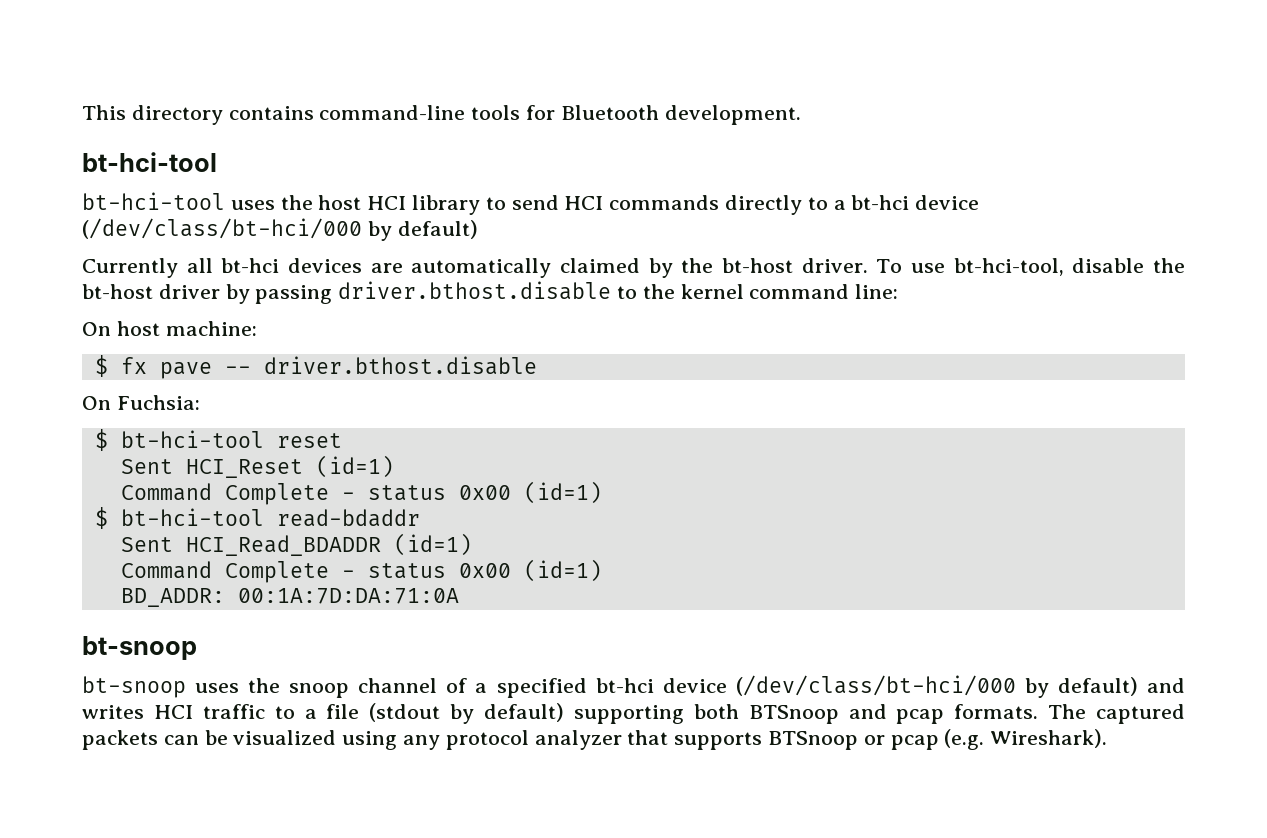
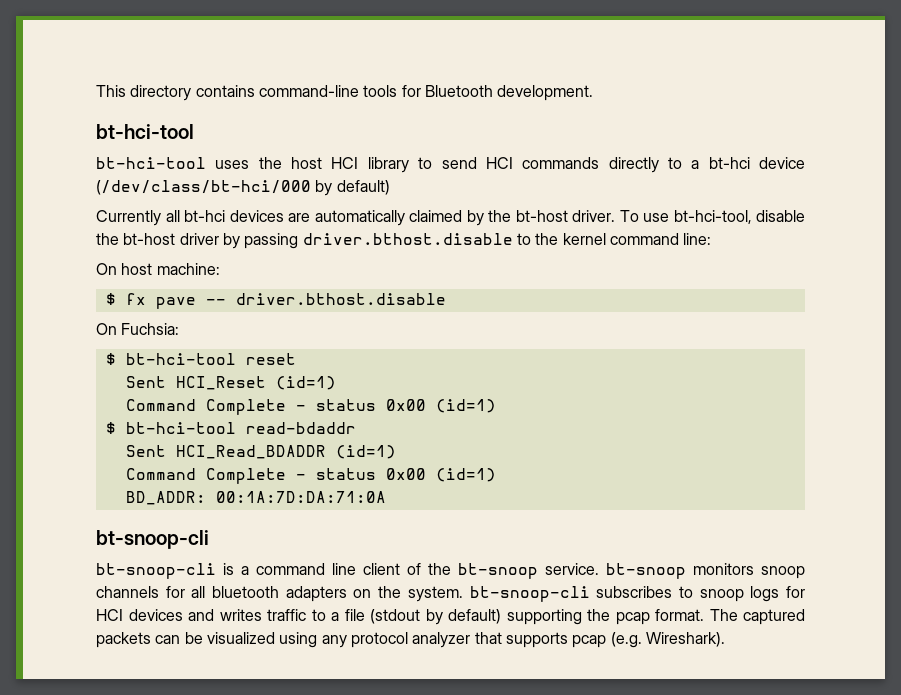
[82,636,197,660] [82,675,1138,698] bt-snoop // bt-snoop uses the snoop channel of a specified bt-hci device (/dev/class/bt-hci/000 by default) -> [96,530,209,549] [96,563,805,579] [96,586,806,602] [96,609,183,621] bt-snoop-cli // bt-snoop-cli is a command line client of the bt-snoop service. bt-snoop monitors snoop channels for all bluetooth adapters on the system. bt-snoop-cli subscribes to snoop logs for HCI devices
[153,705,193,719] HCI -> (262, 615) none
[693,704,1039,724] both BTSnoop and pcap formats. -> [587,609,704,625] the pcap format.
[768,731,885,750] BTSnoop or -> (568, 640) none

